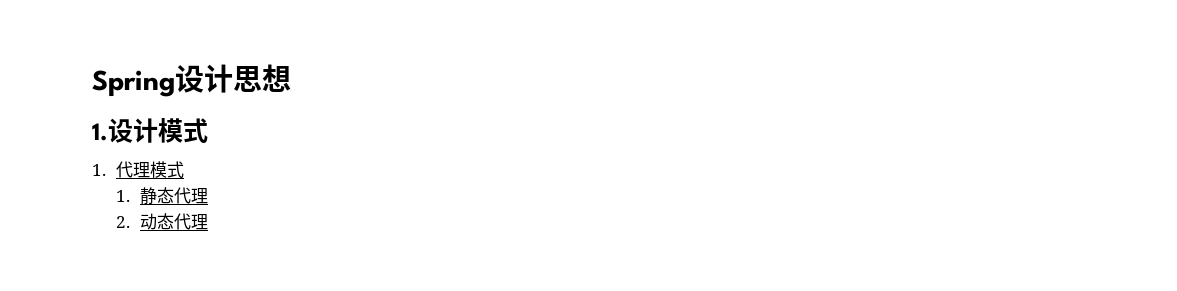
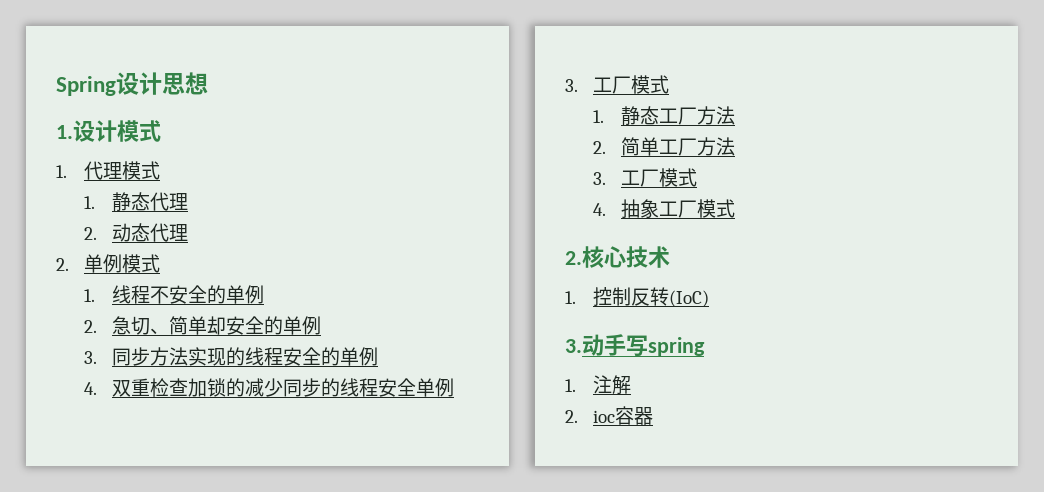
(209, 222) none -> [56,254,161,273] [84,285,265,304] [84,316,322,335] [84,347,379,366] [84,378,455,397] [565,75,670,94] [593,106,736,125] [593,137,736,156] [593,168,698,187] [593,199,736,218] [565,246,670,268] [565,287,710,307] [565,334,705,357] [565,375,632,395] [565,406,654,425] // 2.单例模式 // 1.线程不安全的单例 // 2.急切、简单却安全的单例 // 3.同步方法实现的线程安全的单例 // 4.双重检查加锁的减少同步的线程安全单例 // 3.工厂模式 // 1.静态工厂方法 // 2.简单工厂方法 // 3.工厂模式 // 4.抽象工厂模式 // 2.核心技术 // 1.控制反转(IoC) // 3.动手写spring // 1.注解 // 2. ioc容器

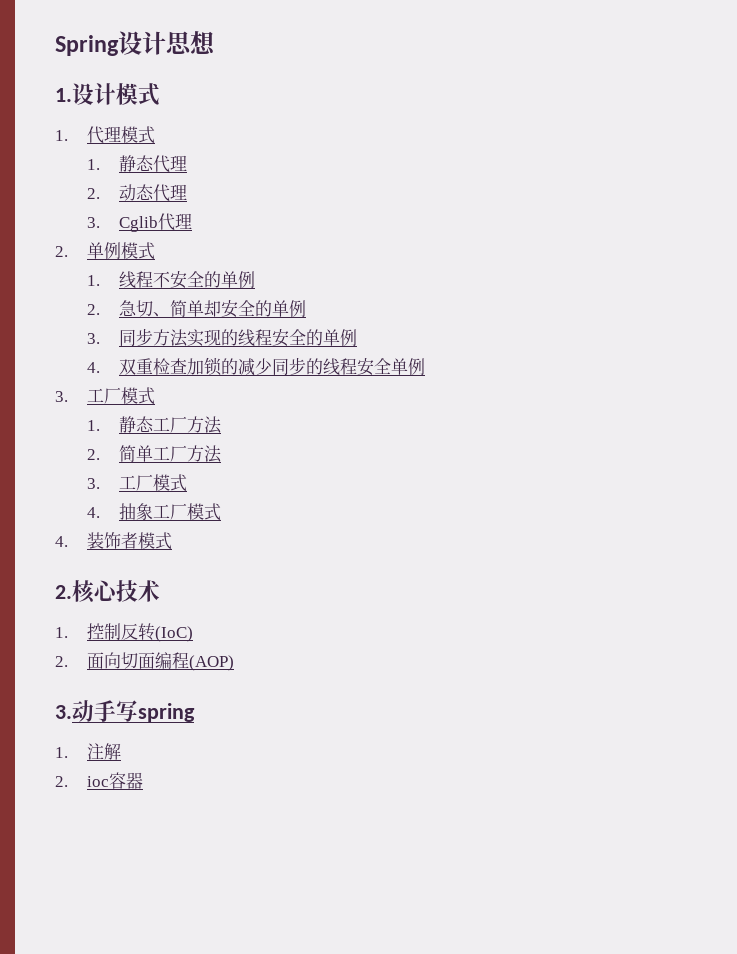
(189, 232) none -> [87,213,193,232] // 3. Cglib代理
(736, 208) none -> [55,532,173,550] // 4.装饰者模式
(710, 298) none -> [55,652,235,671] // 2.面向切面编程(AOP)

